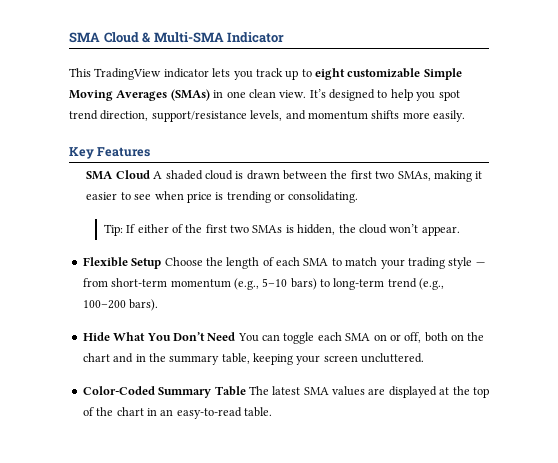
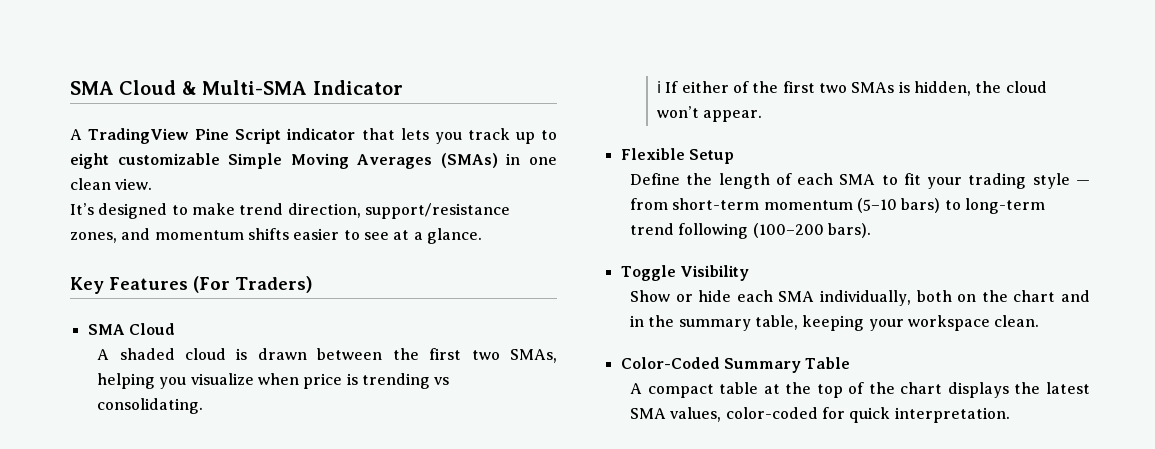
[69,68,209,80] This TradingView indicator -> [70,128,395,144] A TradingView Pine Script indicator that
(307, 94) none -> (153, 184) //
[390,89,460,101] help you spot -> [191,203,235,215] make
[250,110,283,121] levels, -> [70,232,117,243] zones,
[402,110,465,122] more easily. -> [293,228,482,244] easier to see at a glance.
[86,170,150,180] // SMA Cloud -> [193,276,313,293] [87,323,175,335] (For Traders) // SMA Cloud //
[433,170,483,182] [86,192,152,200] making it easier to see -> [97,373,254,389] helping you visualize
[274,193,286,200] or -> [434,377,450,385] vs
[103,224,123,236] Tip: -> [657,81,662,93] ℹ
[164,257,203,266] Choose -> [630,173,681,185] // Define
[345,257,378,266] match -> [903,173,921,185] fit
[233,278,288,290] (e.g., 5–10 -> [857,198,898,213] (5–10
[419,278,445,290] [82,300,126,309] (e.g., 100–200 -> [678,223,824,239] following (100–200
[82,332,422,344] Hide What You Don’t Need You can toggle each SMA on or off, -> [620,265,749,281] [630,290,912,306] Toggle Visibility // Show or hide each SMA individually,
[323,353,425,363] screen uncluttered. -> [908,315,1040,331] workspace clean.
[248,386,437,398] The latest SMA values are displayed -> [630,382,759,398] // A compact table
[146,407,272,419] in an easy-to-read table. -> [947,382,1090,398] [630,407,1010,423] displays the latest SMA values, color-coded for quick interpretation.

